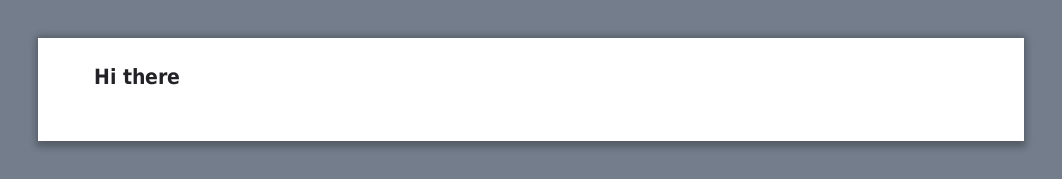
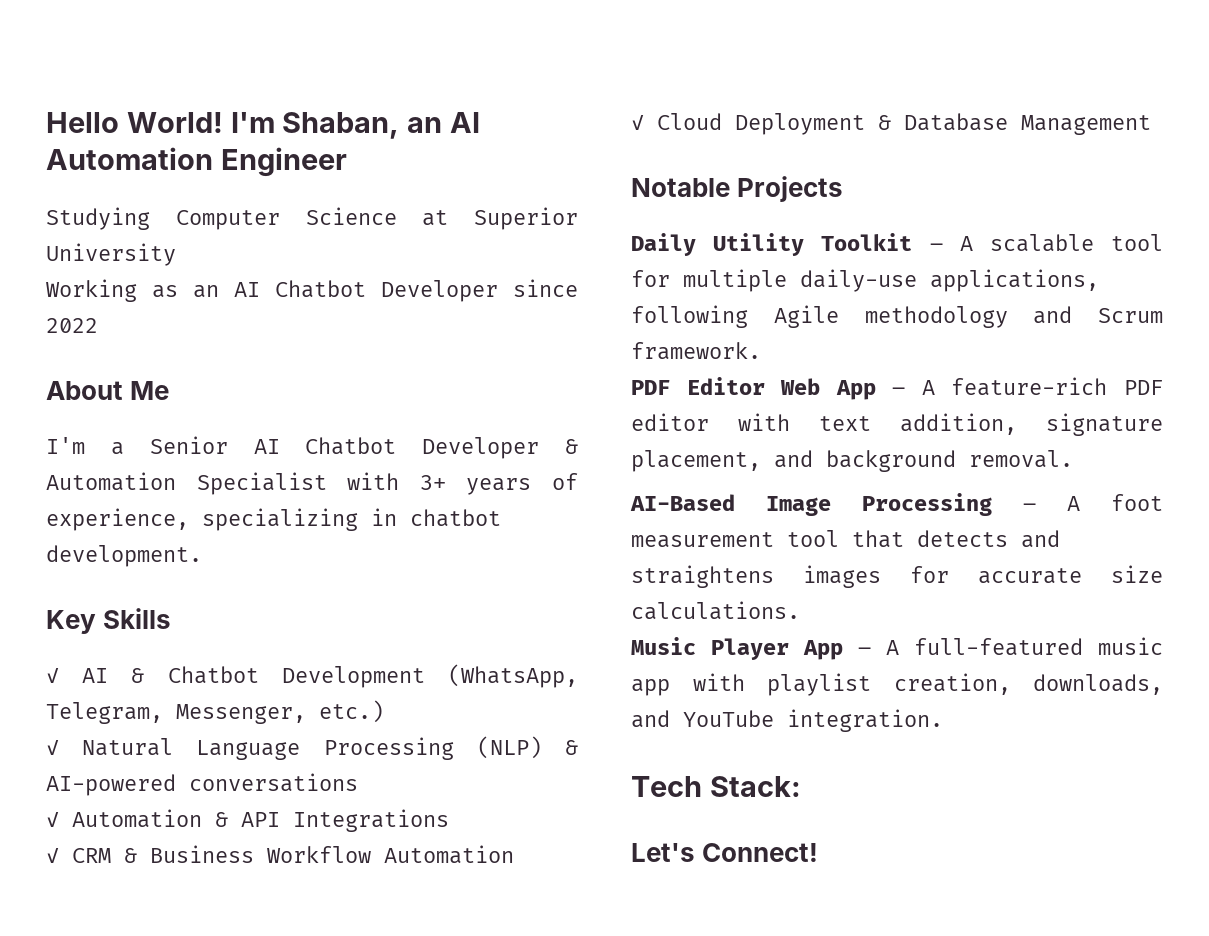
[94,68,180,85] Hi there -> [46,112,481,139] [46,147,347,177] [46,207,578,230] [46,243,176,266] [46,279,578,302] [46,318,98,333] [46,381,170,400] [46,436,578,459] [46,472,579,495] [46,508,501,531] [46,545,202,567] [46,608,172,634] [46,664,578,688] [46,700,384,724] [46,736,578,760] [46,773,358,796] [46,809,449,832] [46,845,514,864] [631,113,1151,135] [631,176,844,202] [631,233,1163,256] [631,269,1099,292] [631,305,1163,328] [631,342,761,360] [631,377,1163,400] [631,413,1163,436] [631,450,1073,472] [630,493,1163,516] [631,530,1060,548] [631,565,1163,588] [631,601,800,620] [631,637,1163,660] [631,673,1163,696] [631,709,943,732] [631,776,801,797] [631,843,819,862] Hello World! I'm Shaban, an AI Automation Engineer // Studying Computer Science at Superior University // Working as an AI Chatbot Developer since 2022 // About Me // I'm a Senior AI Chatbot Developer & Automation Specialist with 3+ years of experience, specializing in chatbot development. // Key Skills // ✓ AI & Chatbot Development (WhatsApp, Telegram, Messenger, etc.) // ✓ Natural Language Processing (NLP) & AI-powered conversations // ✓ Automation & API Integrations // ✓ CRM & Business Workflow Automation // ✓ Cloud Deployment & Database Management // Notable Projects // Daily Utility Toolkit – A scalable tool for multiple daily-use applications, following Agile methodology and Scrum framework. // PDF Editor Web App – A feature-rich PDF editor with text addition, signature placement, and background removal. // AI-Based Image Processing – A foot measurement tool that detects and straightens images for accurate size calculations. // Music Player App – A full-featured music app with playlist creation, downloads, and YouTube integration. // Tech Stack: // Let's Connect!

